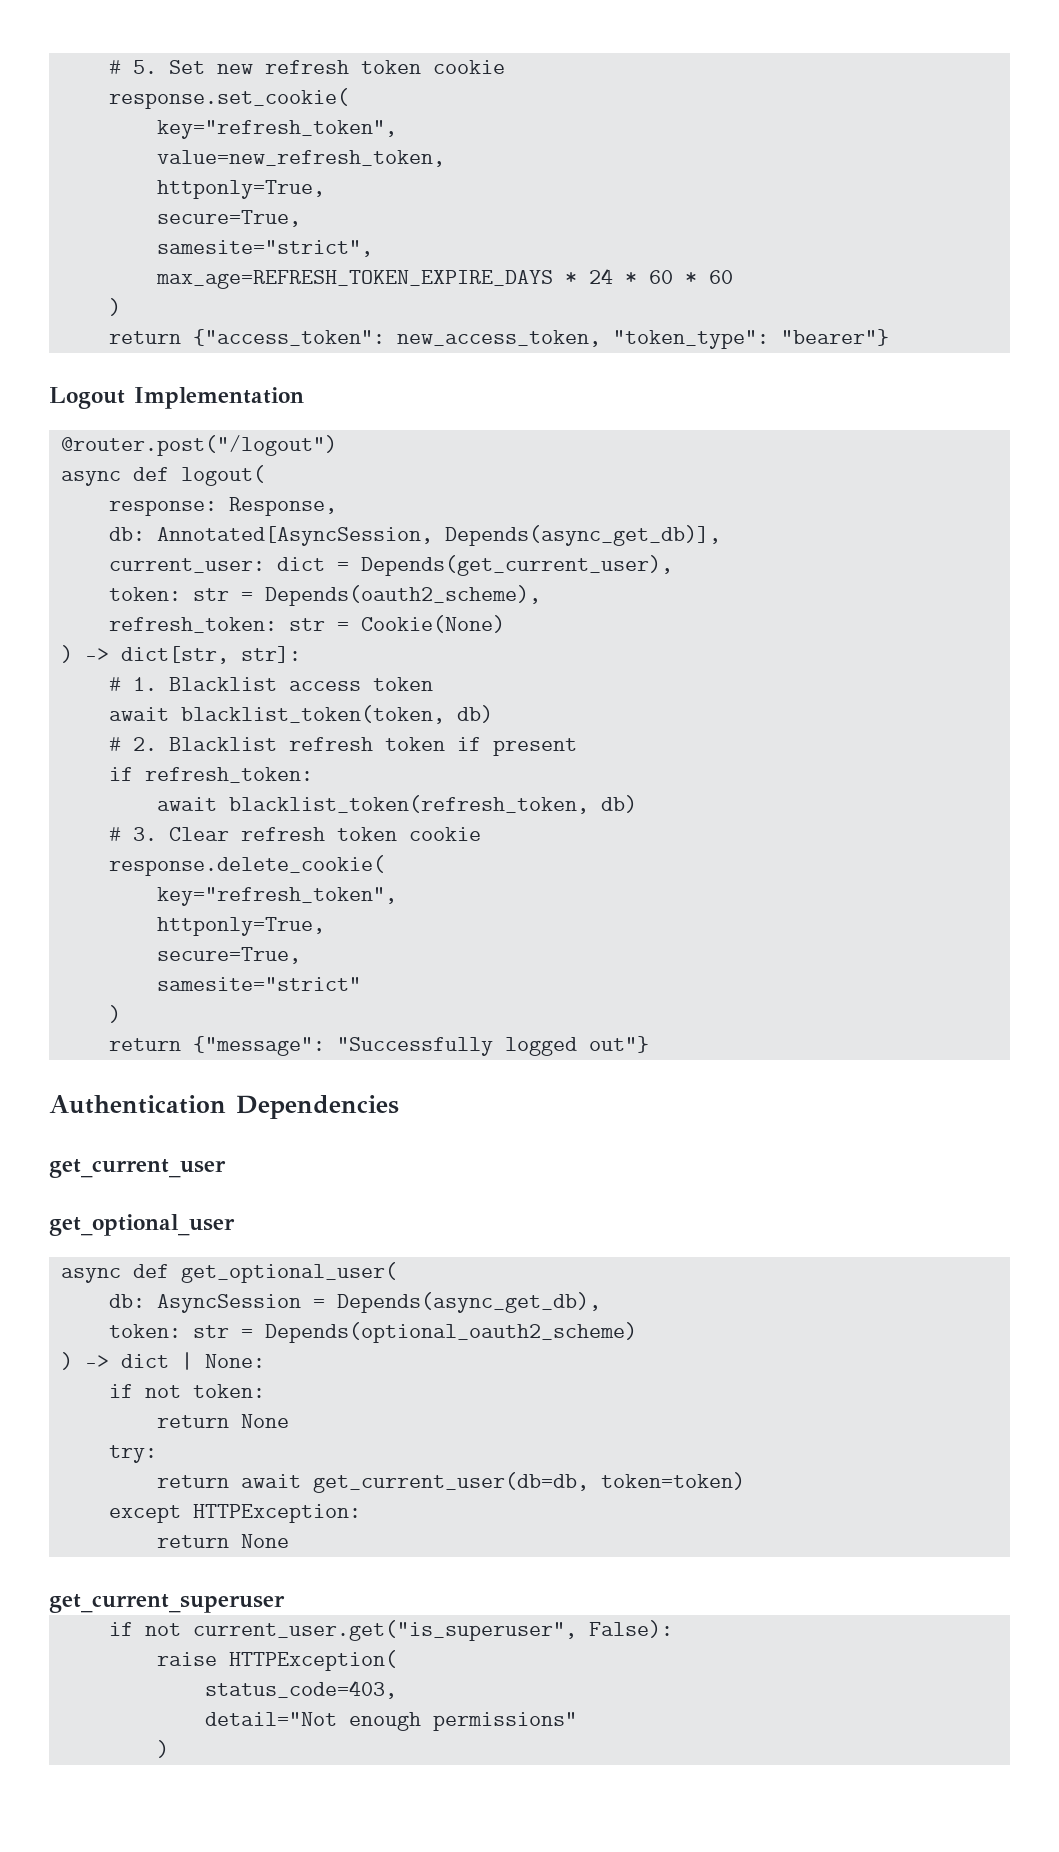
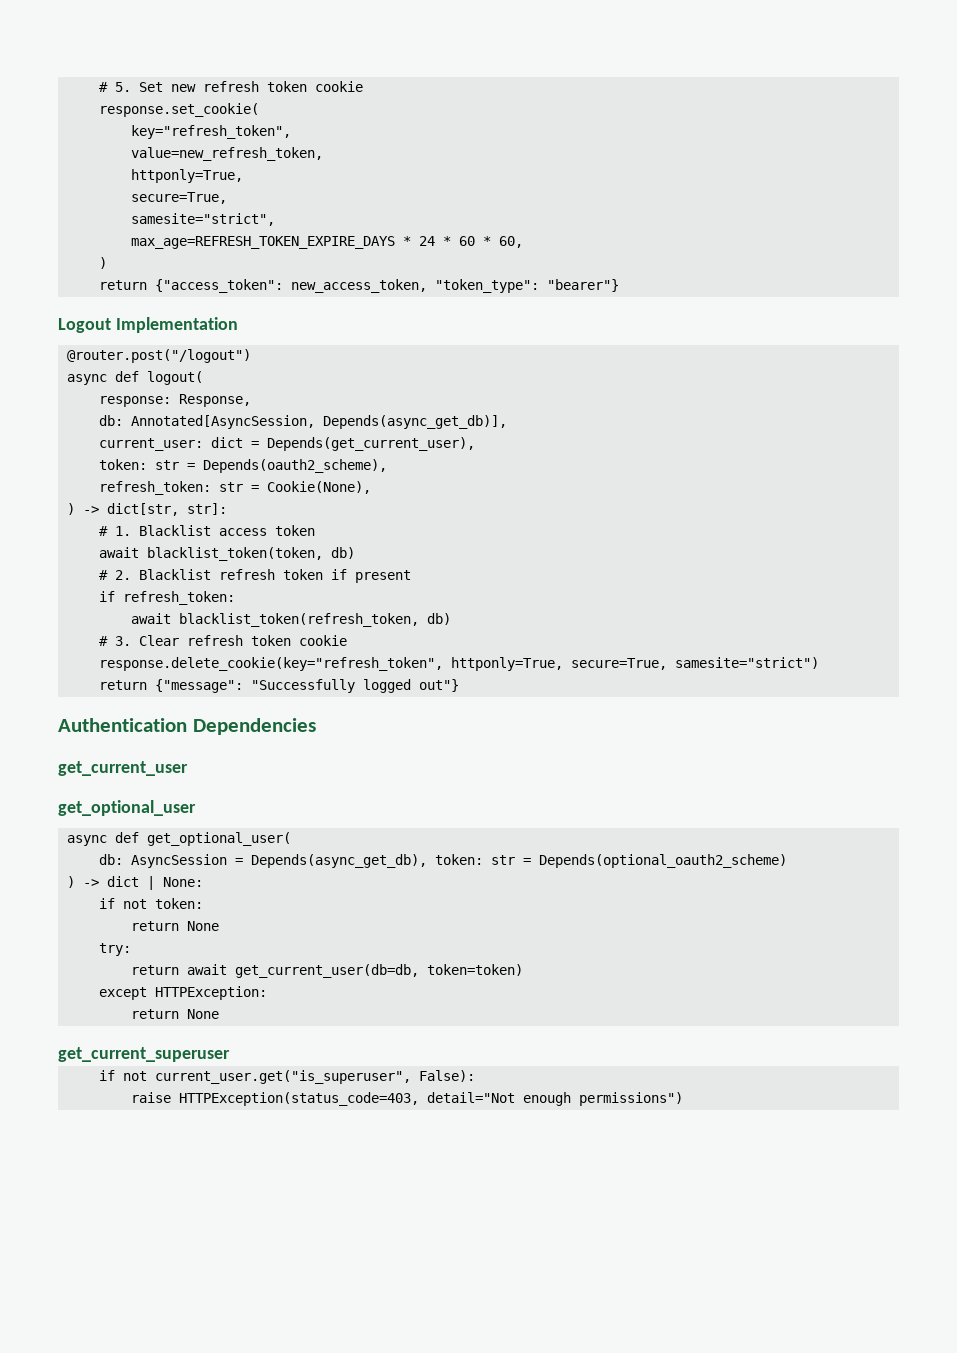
[709,270,734,284] 60 -> [499,236,524,248] 60,
[361,615,506,633] Cookie(None) -> [267,481,372,494] Cookie(None),
[109,855,386,876] [157,887,398,906] [157,917,326,936] [157,947,302,964] [157,977,362,991] [109,1005,122,1023] response.delete_cookie( // key="refresh_token", // httponly=True, // secure=True, // samesite="strict" // ) -> [99,657,820,671] response.delete_cookie(key="refresh_token", httponly=True, secure=True, samesite="strict")
(602, 1302) // -> (428, 861) none
[229,1650,398,1671] [205,1680,398,1699] [205,1712,578,1731] [157,1740,170,1758] HTTPException( // status_code=403, // detail="Not enough permissions" // ) -> [179,1092,684,1106] HTTPException(status_code=403, detail="Not enough permissions")

